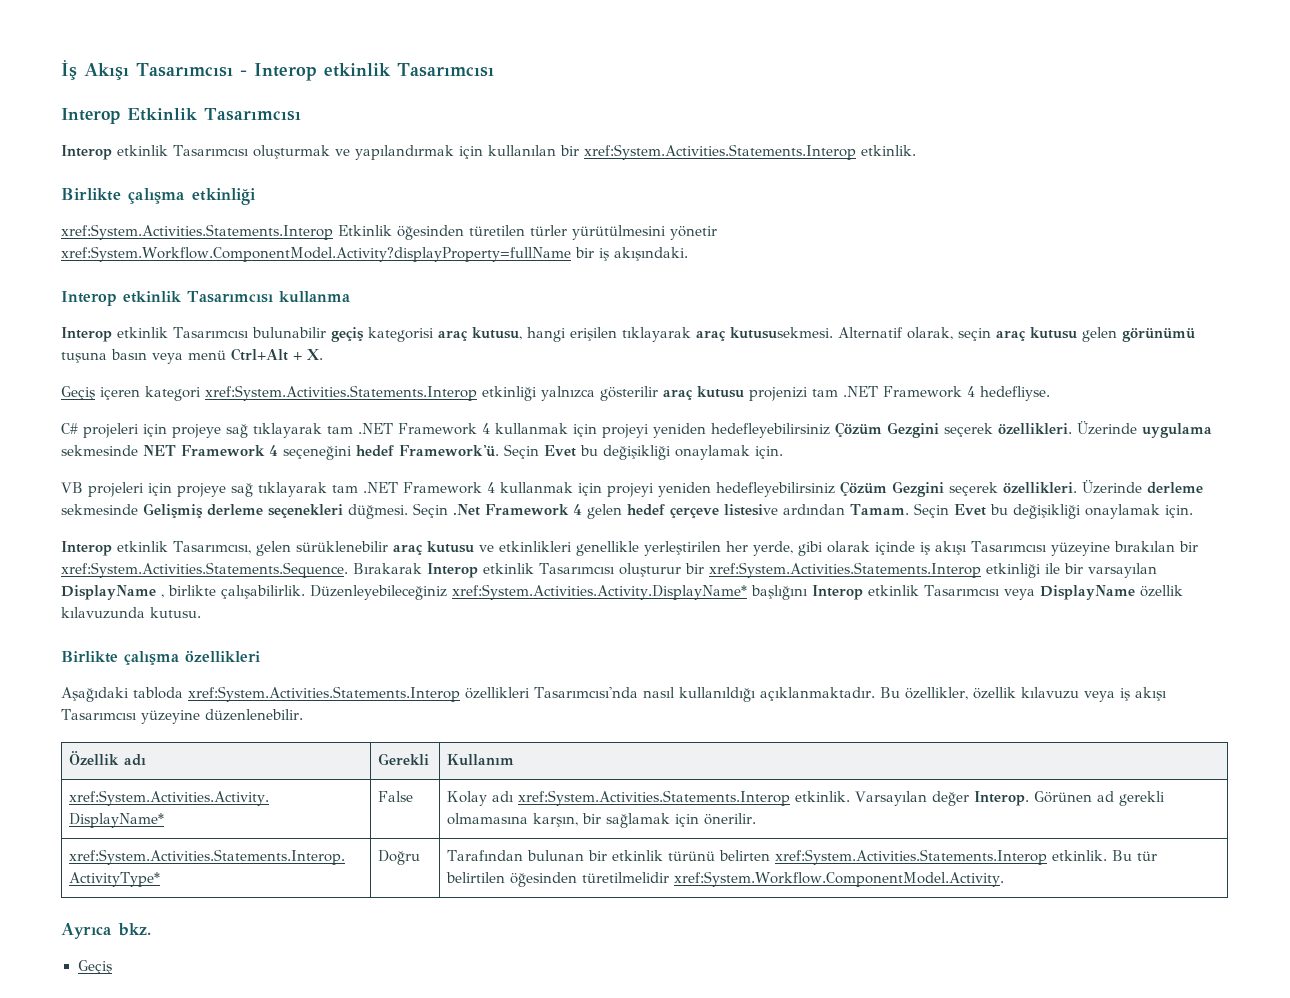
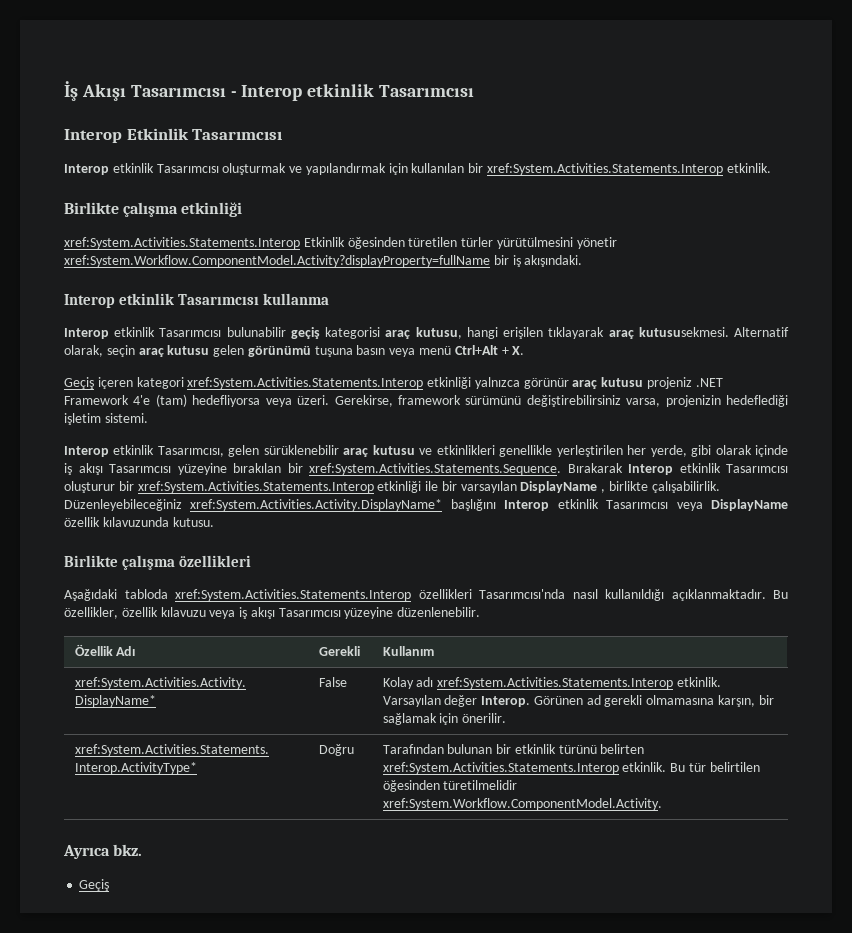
[600,386,1050,401] [61,421,1212,438] [61,444,783,460] [61,480,1203,497] [61,503,1193,519] gösterilir araç kutusu projenizi tam .NET Framework 4 hedefliyse. // C# projeleri için projeye sağ tıklayarak tam .NET Framework 4 kullanmak için projeyi yeniden hedefleyebilirsiniz Çözüm Gezgini seçerek özellikleri. Üzerinde uygulama sekmesinde NET Framework 4 seçeneğini hedef Framework'ü. Seçin Evet bu değişikliği onaylamak için. // VB projeleri için projeye sağ tıklayarak tam .NET Framework 4 kullanmak için projeyi yeniden hedefleyebilirsiniz Çözüm Gezgini seçerek özellikleri. Üzerinde derleme sekmesinde Gelişmiş derleme seçenekleri düğmesi. Seçin .Net Framework 4 gelen hedef çerçeve listesive ardından Tamam. Seçin Evet bu değişikliği onaylamak için. -> [523,377,723,389] [64,394,788,407] [64,413,148,425] görünür araç kutusu projeniz .NET Framework 4'e (tam) hedefliyorsa veya üzeri. Gerekirse, framework sürümünü değiştirebilirsiniz varsa, projenizin hedeflediği işletim sistemi.
[124,754,147,766] adı -> [116,646,136,656] Adı

